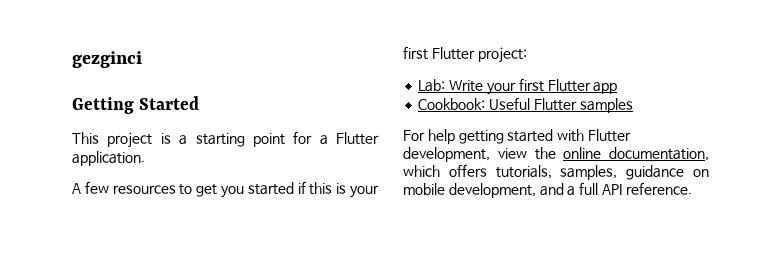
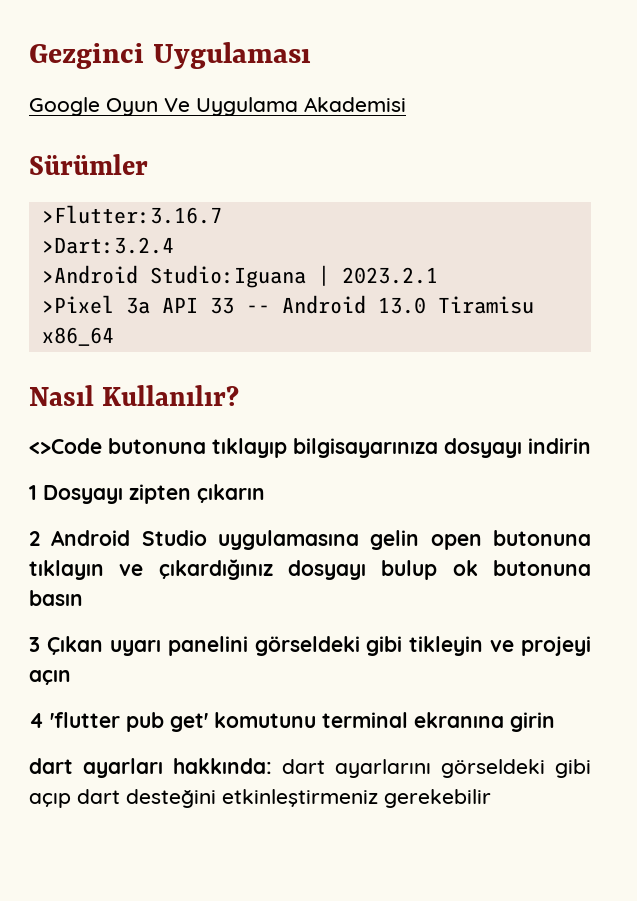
[72,51,142,68] [72,96,200,114] [72,131,379,148] [72,151,145,166] [72,181,380,198] [403,46,527,63] [418,78,618,95] [418,97,633,113] [403,129,631,144] [403,147,709,162] [403,164,709,180] [403,182,692,198] gezginci // Getting Started // This project is a starting point for a Flutter application. // A few resources to get you started if this is your first Flutter project: // Lab: Write your first Flutter app // Cookbook: Useful Flutter samples // For help getting started with Flutter development, view the online documentation, which offers tutorials, samples, guidance on mobile development, and a full API reference. -> [29,42,311,69] [29,97,406,116] [29,154,148,175] [41,205,222,224] [41,237,174,254] [41,265,438,288] [41,295,534,314] [41,327,114,346] [29,385,240,406] [29,438,591,458] [29,484,265,504] [29,530,591,550] [29,559,591,580] [29,590,83,606] [29,636,591,656] [29,670,71,685] [29,712,555,732] [29,758,591,778] [29,789,491,808] Gezginci Uygulaması // Google Oyun Ve Uygulama Akademisi // Sürümler // >Flutter:3.16.7 // >Dart:3.2.4 // >Android Studio:Iguana | 2023.2.1 // >Pixel 3a API 33 -- Android 13.0 Tiramisu x86_64 // Nasıl Kullanılır? // <>Code butonuna tıklayıp bilgisayarınıza dosyayı indirin // 1 Dosyayı zipten çıkarın // 2 Android Studio uygulamasına gelin open butonuna tıklayın ve çıkardığınız dosyayı bulup ok butonuna basın // 3 Çıkan uyarı panelini görseldeki gibi tikleyin ve projeyi açın // 4 'flutter pub get' komutunu terminal ekranına girin // dart ayarları hakkında: dart ayarlarını görseldeki gibi açıp dart desteğini etkinleştirmeniz gerekebilir

